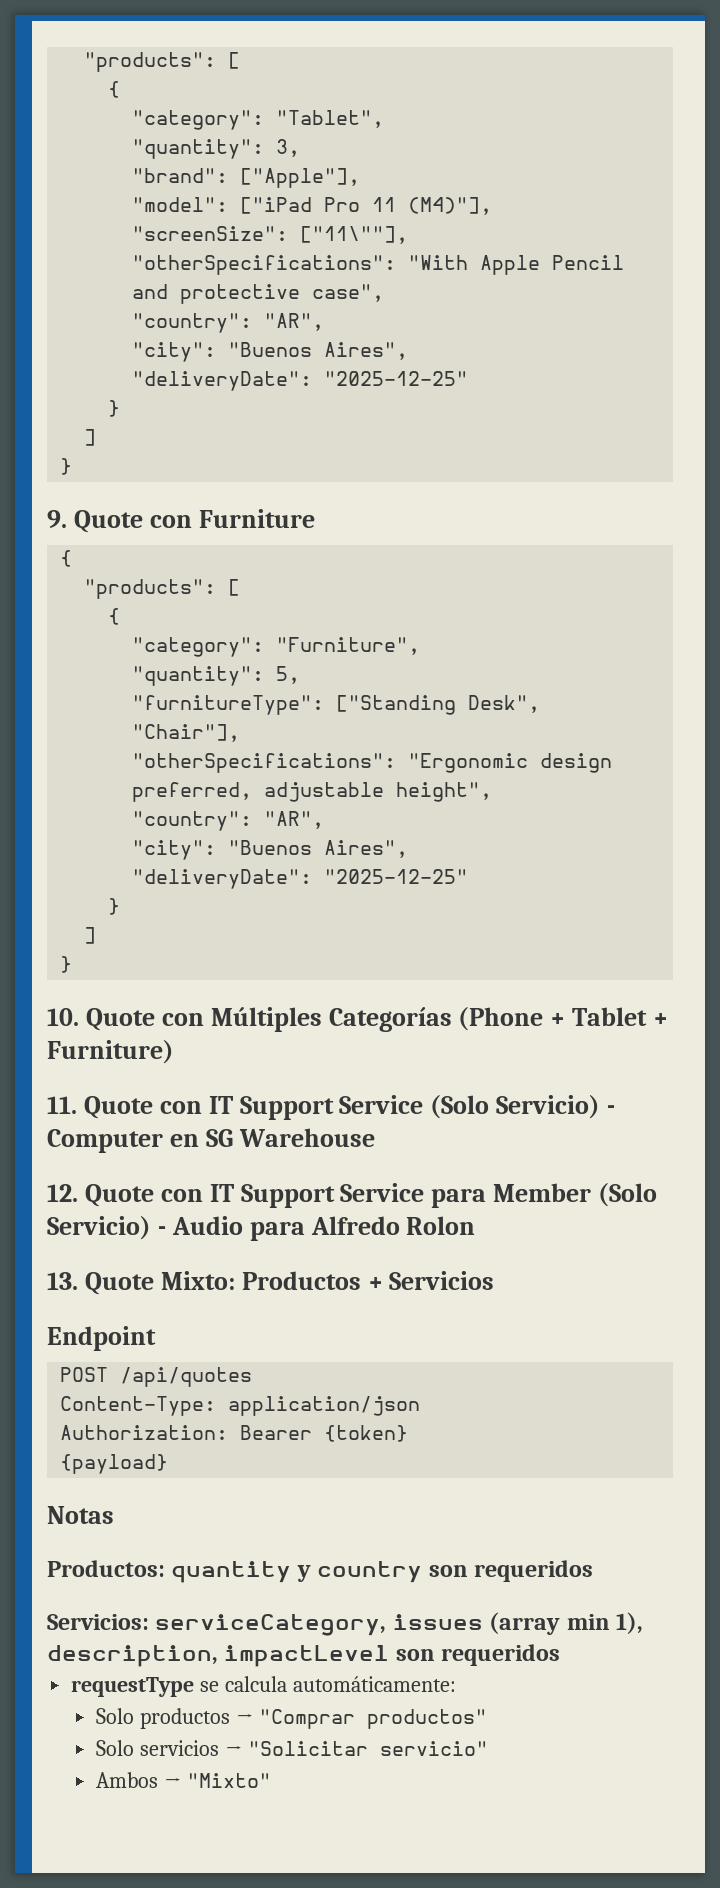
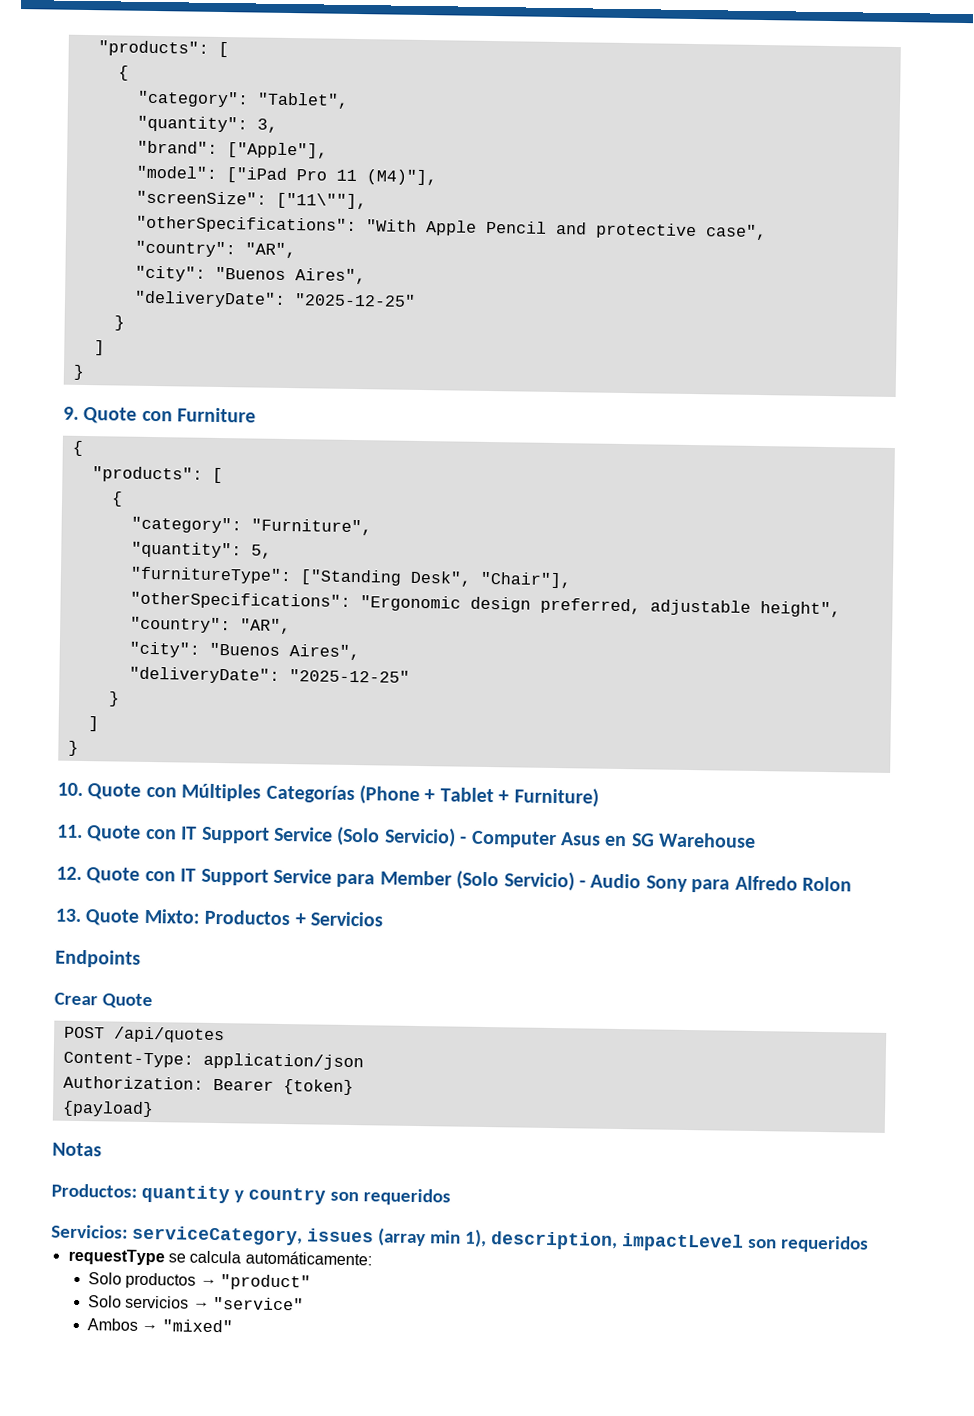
(163, 1141) none -> [559,832,601,846] Asus
(243, 1225) none -> [645,875,688,892] Sony
[47,1326,156,1351] Endpoint -> [55,949,141,968] [54,992,153,1009] Endpoints // Crear Quote
[258,1709,487,1729] "Comprar productos" -> [220,1274,312,1291] "product"
[247,1741,488,1756] "Solicitar servicio" -> [213,1297,305,1311] "service"
[186,1773,271,1788] "Mixto" -> [161,1319,233,1333] "mixed"

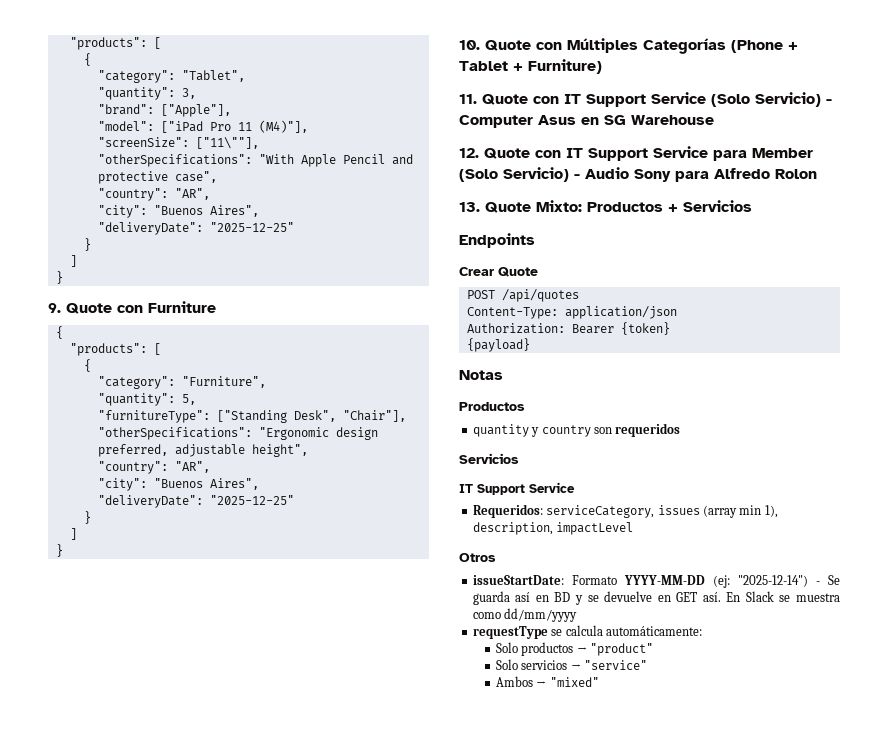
[51,1183,137,1198] Productos: -> [459,402,525,411] Productos //
[51,1224,128,1239] Servicios: -> [459,453,519,464] [459,482,575,495] [472,504,543,518] Servicios // IT Support Service // Requeridos:
[747,1235,869,1253] son requeridos -> [459,553,496,562] [472,575,840,588] [472,591,841,605] [472,608,578,622] // Otros // issueStartDate: Formato YYYY-MM-DD (ej: "2025-12-14") - Se guarda así en BD y se devuelve en GET así. En Slack se muestra como dd/mm/yyyy

